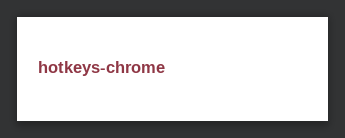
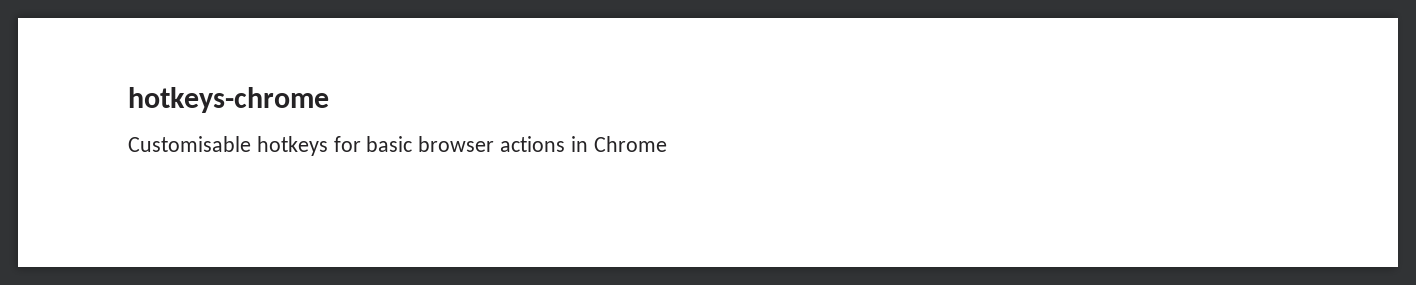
(165, 68) none -> [128,136,667,156] // Customisable hotkeys for basic browser actions in Chrome

